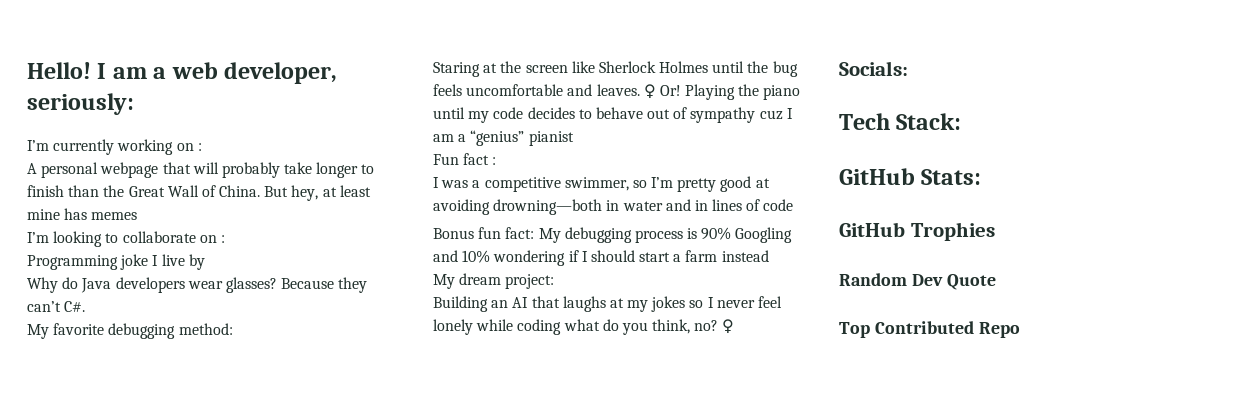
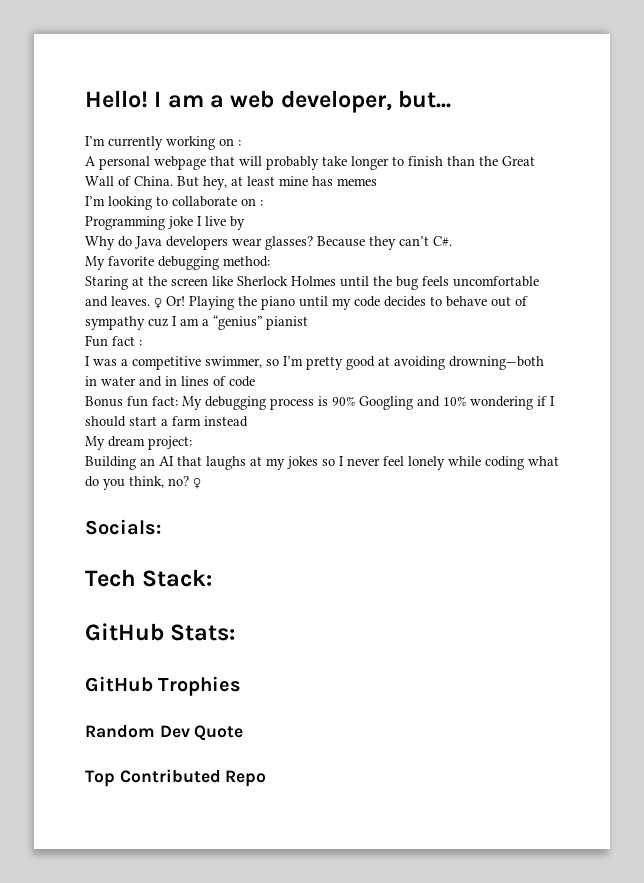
[27,93,134,115] seriously: -> [398,90,452,108] but...

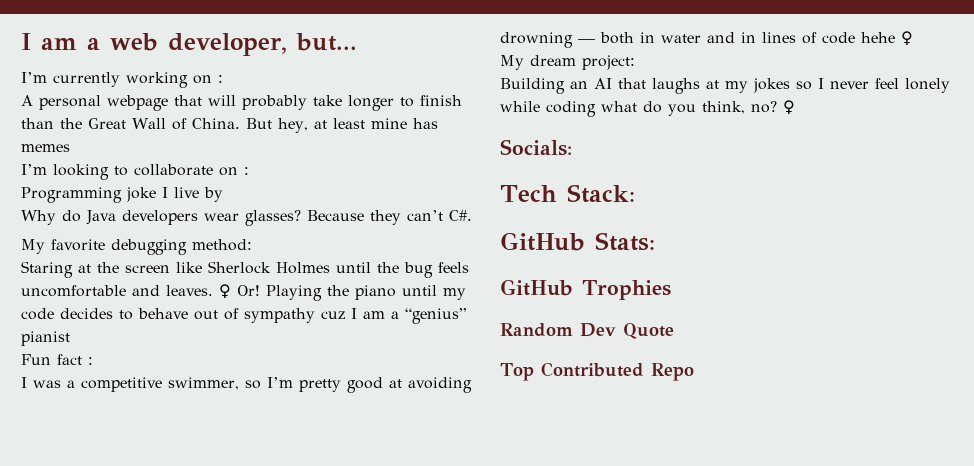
[85,90,148,108] Hello! -> (21, 41) none
[449,356,544,370] drowning—both -> [500,32,634,48] drowning — both
[85,396,555,410] [85,416,248,427] // Bonus fun fact: My debugging process is 90% Googling and 10% wondering if I should start a farm instead -> [861,31,913,46] hehe ♀

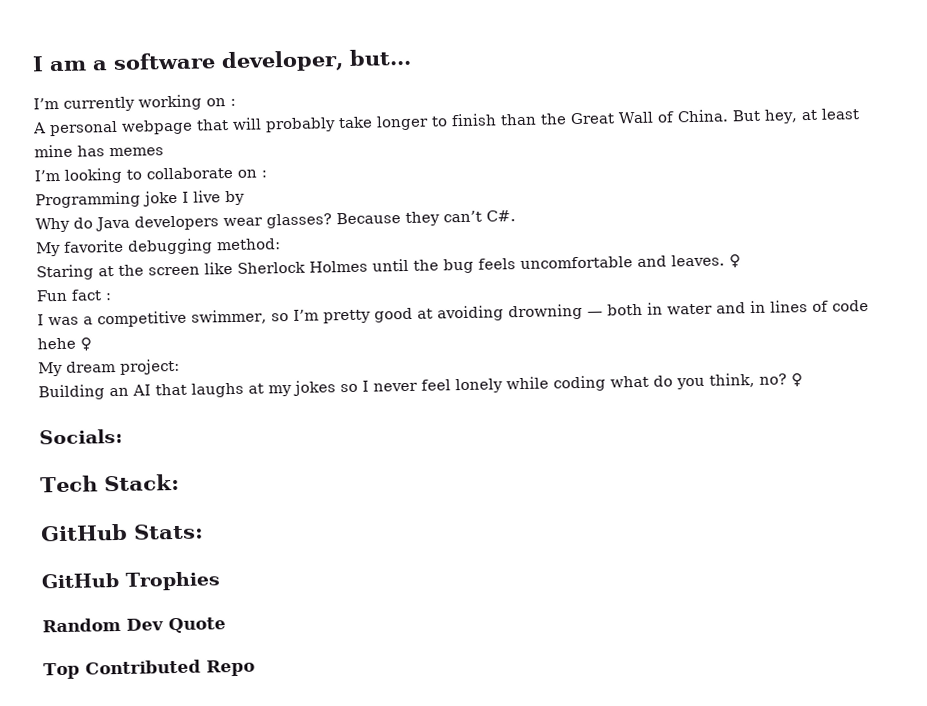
[21,33,158,51] I am a web -> [32,52,216,72] I am a software
[237,285,466,301] [21,308,466,324] [21,331,70,346] Or! Playing the piano until my code decides to behave out of sympathy cuz I am a “genius” pianist -> (741, 261) none

